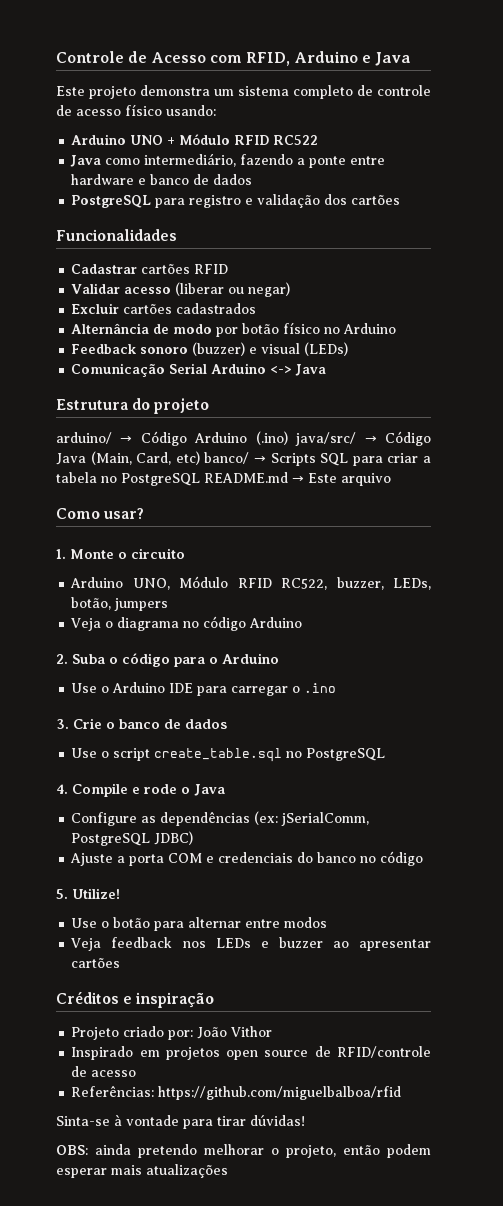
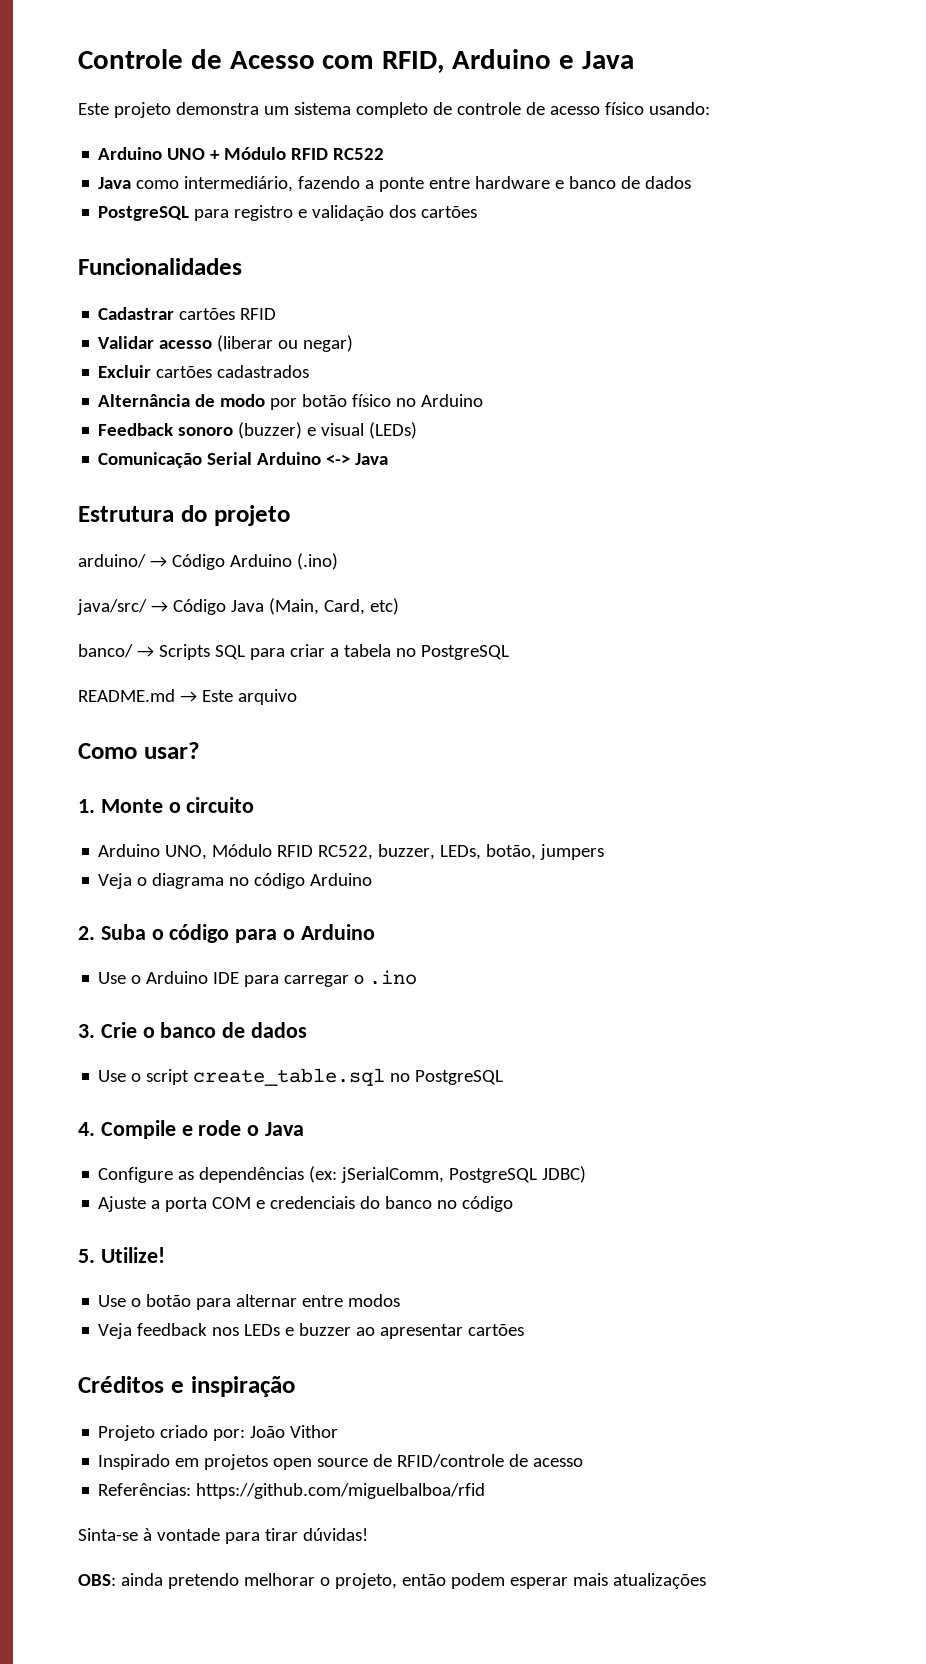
(288, 438) none -> (338, 561) //
(200, 458) none -> (399, 606) //
(200, 479) none -> (509, 652) //

